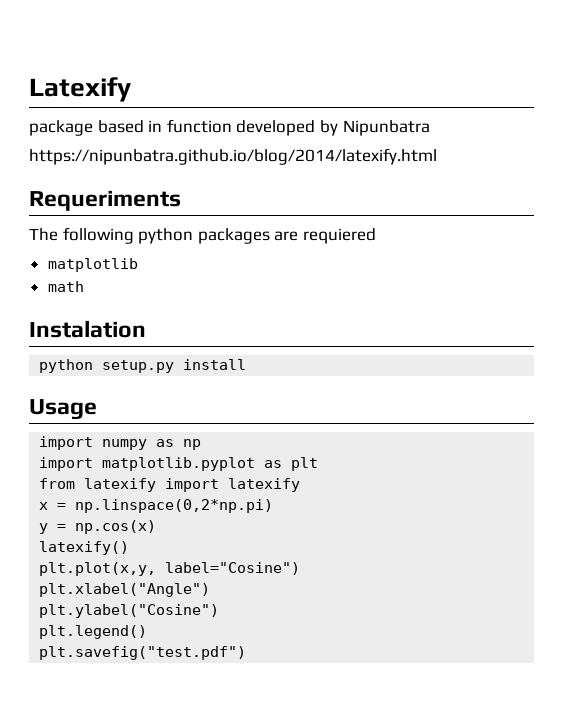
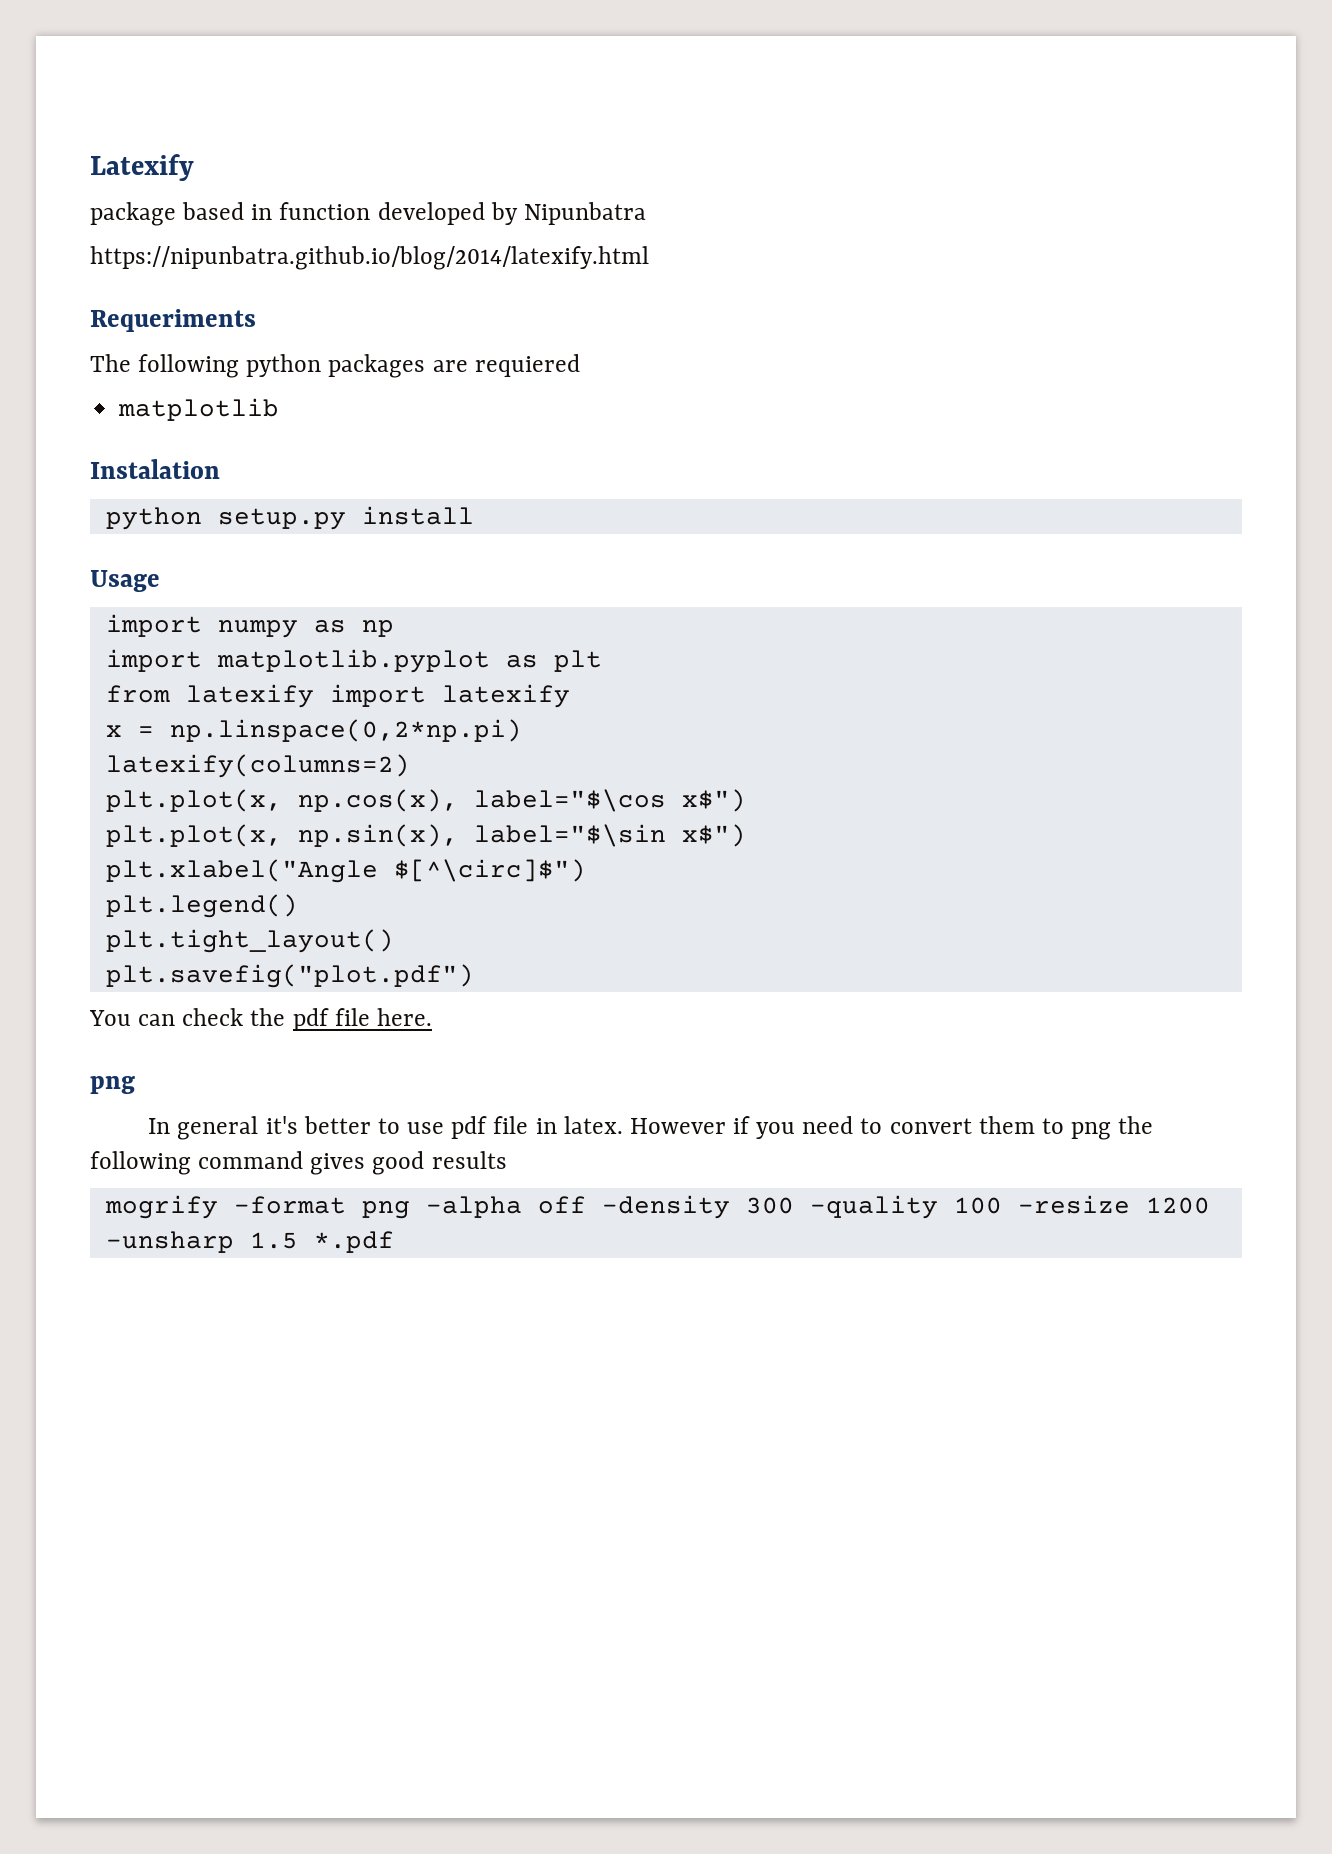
[47,281,84,292] // math -> (280, 409) none
[39,520,157,534] [39,541,130,555] [39,562,301,576] [39,583,211,597] [39,604,220,618] [39,625,148,639] [39,646,247,660] y = np.cos(x) // latexify() // plt.plot(x,y, label="Cosine") // plt.xlabel("Angle") // plt.ylabel("Cosine") // plt.legend() // plt.savefig("test.pdf") -> [105,754,410,778] [105,789,746,812] [105,824,746,847] [105,859,586,883] [105,894,298,918] [105,929,394,953] [105,964,474,988] [89,1008,432,1031] [90,1076,135,1094] [148,1116,1154,1140] [90,1151,507,1175] [104,1195,1210,1219] [105,1231,394,1253] latexify(columns=2) // plt.plot(x, np.cos(x), label="$\cos x$") // plt.plot(x, np.sin(x), label="$\sin x$") // plt.xlabel("Angle $[^\circ]$") // plt.legend() // plt.tight_layout() // plt.savefig("plot.pdf") // You can check the pdf file here. // png // In general it's better to use pdf file in latex. However if you need to convert them to png the following command gives good results // mogrify -format png -alpha off -density 300 -quality 100 -resize 1200 -unsharp 1.5 *.pdf

